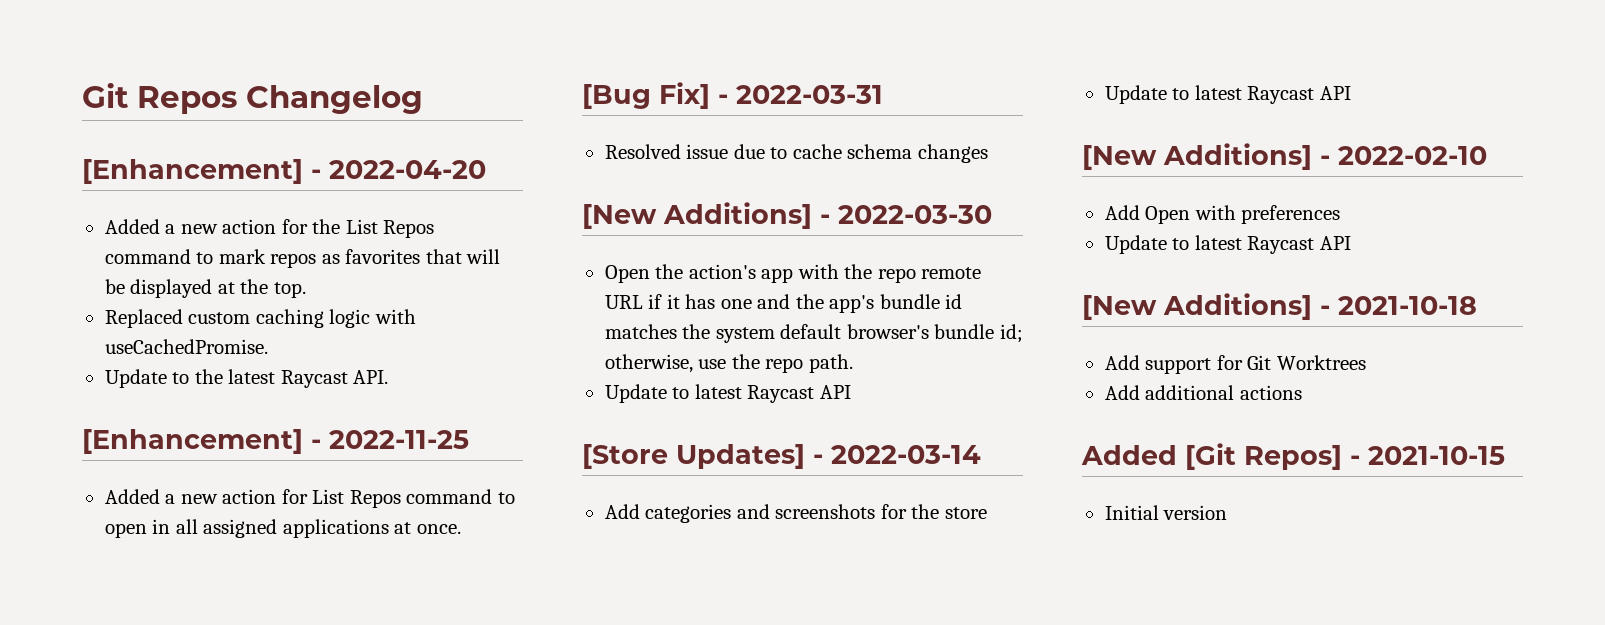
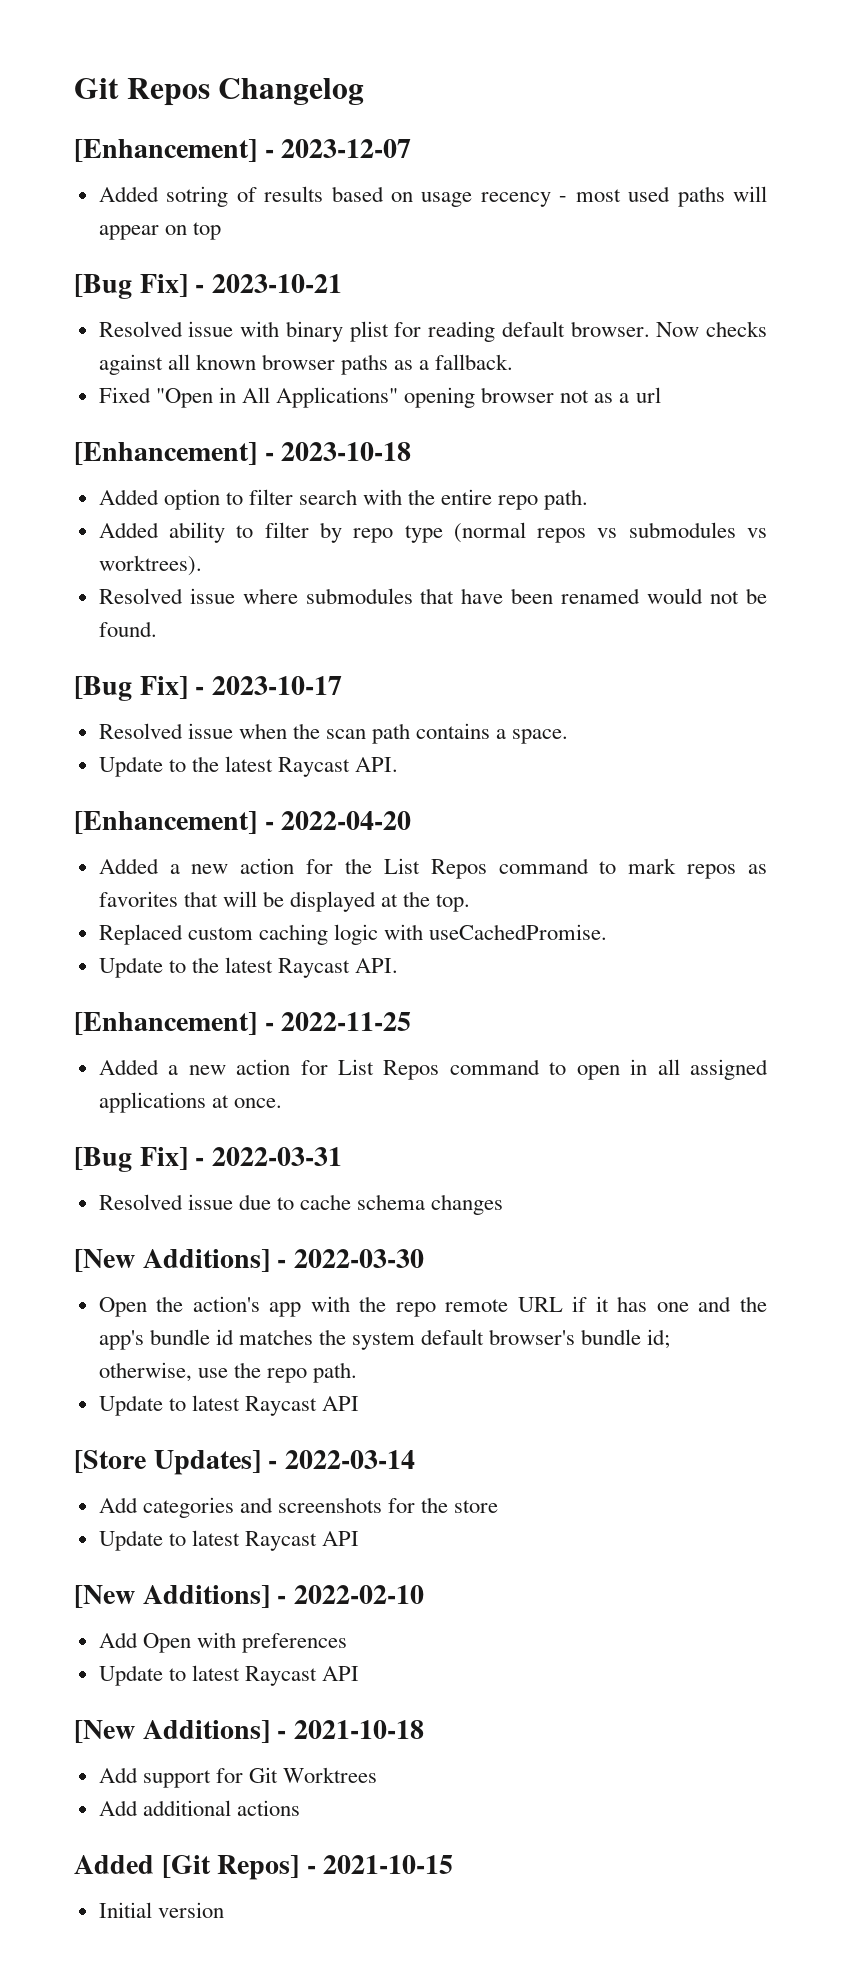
(423, 99) none -> [74,139,412,162] [98,186,767,207] [98,222,221,240] [74,274,342,299] [98,321,768,342] [98,354,514,375] [98,387,661,408] [74,442,412,465] [98,489,589,510] [98,522,767,543] [98,555,202,576] [98,588,767,604] [98,621,157,637] [74,676,342,701] [98,723,569,744] [98,756,399,777] // [Enhancement] - 2023-12-07 // Added sotring of results based on usage recency - most used paths will appear on top // [Bug Fix] - 2023-10-21 // Resolved issue with binary plist for reading default browser. Now checks against all known browser paths as a fallback. // Fixed "Open in All Applications" opening browser not as a url // [Enhancement] - 2023-10-18 // Added option to filter search with the entire repo path. // Added ability to filter by repo type (normal repos vs submodules vs worktrees). // Resolved issue where submodules that have been renamed would not be found. // [Bug Fix] - 2023-10-17 // Resolved issue when the scan path contains a space. // Update to the latest Raycast API.

